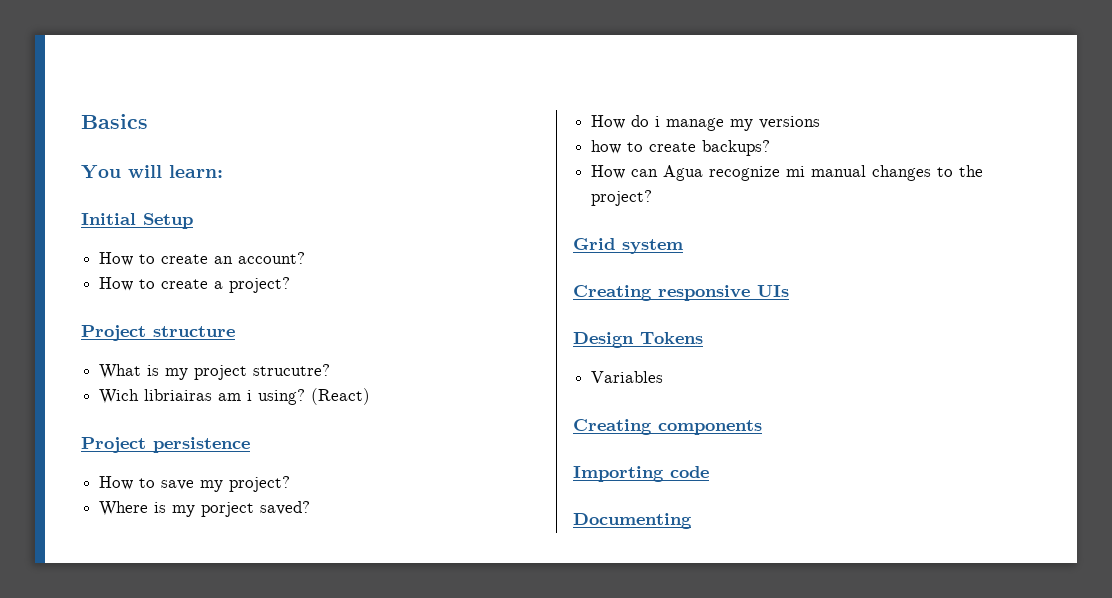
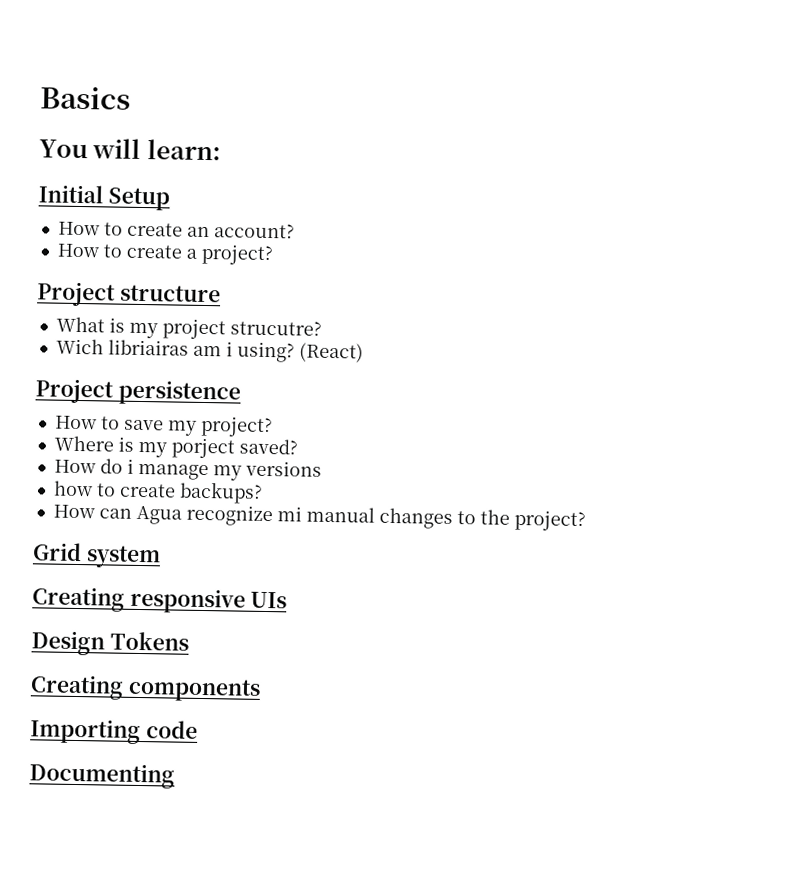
[591,371,664,383] // Variables -> (189, 641) none

